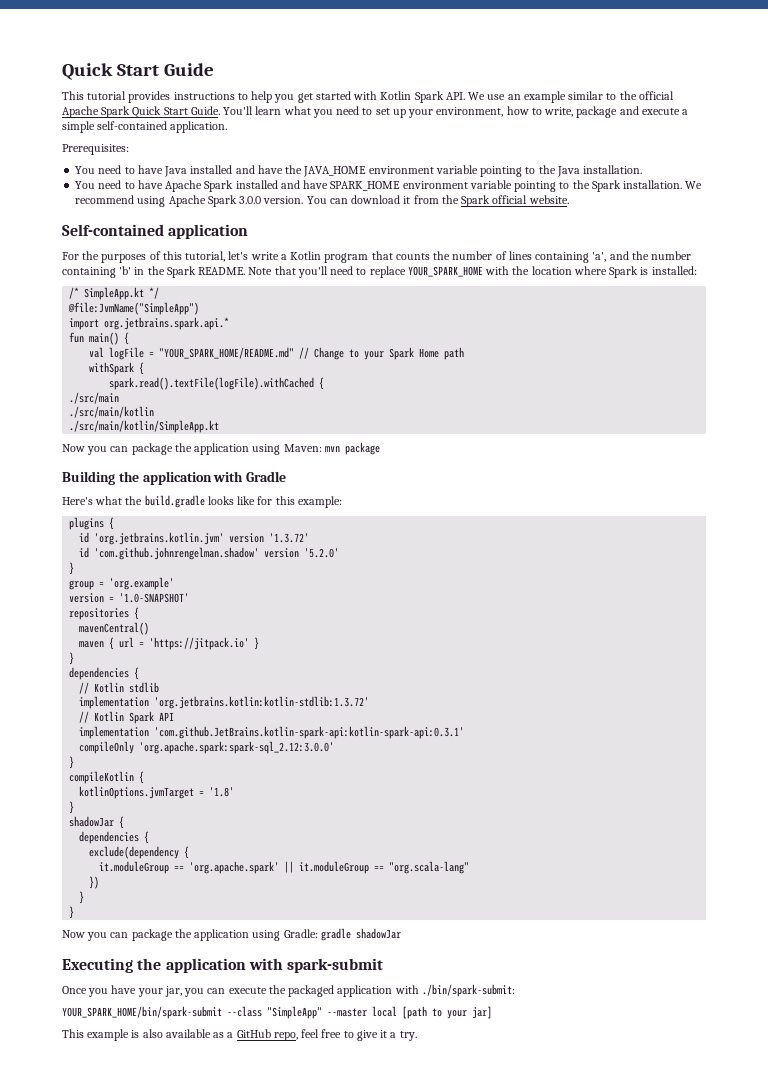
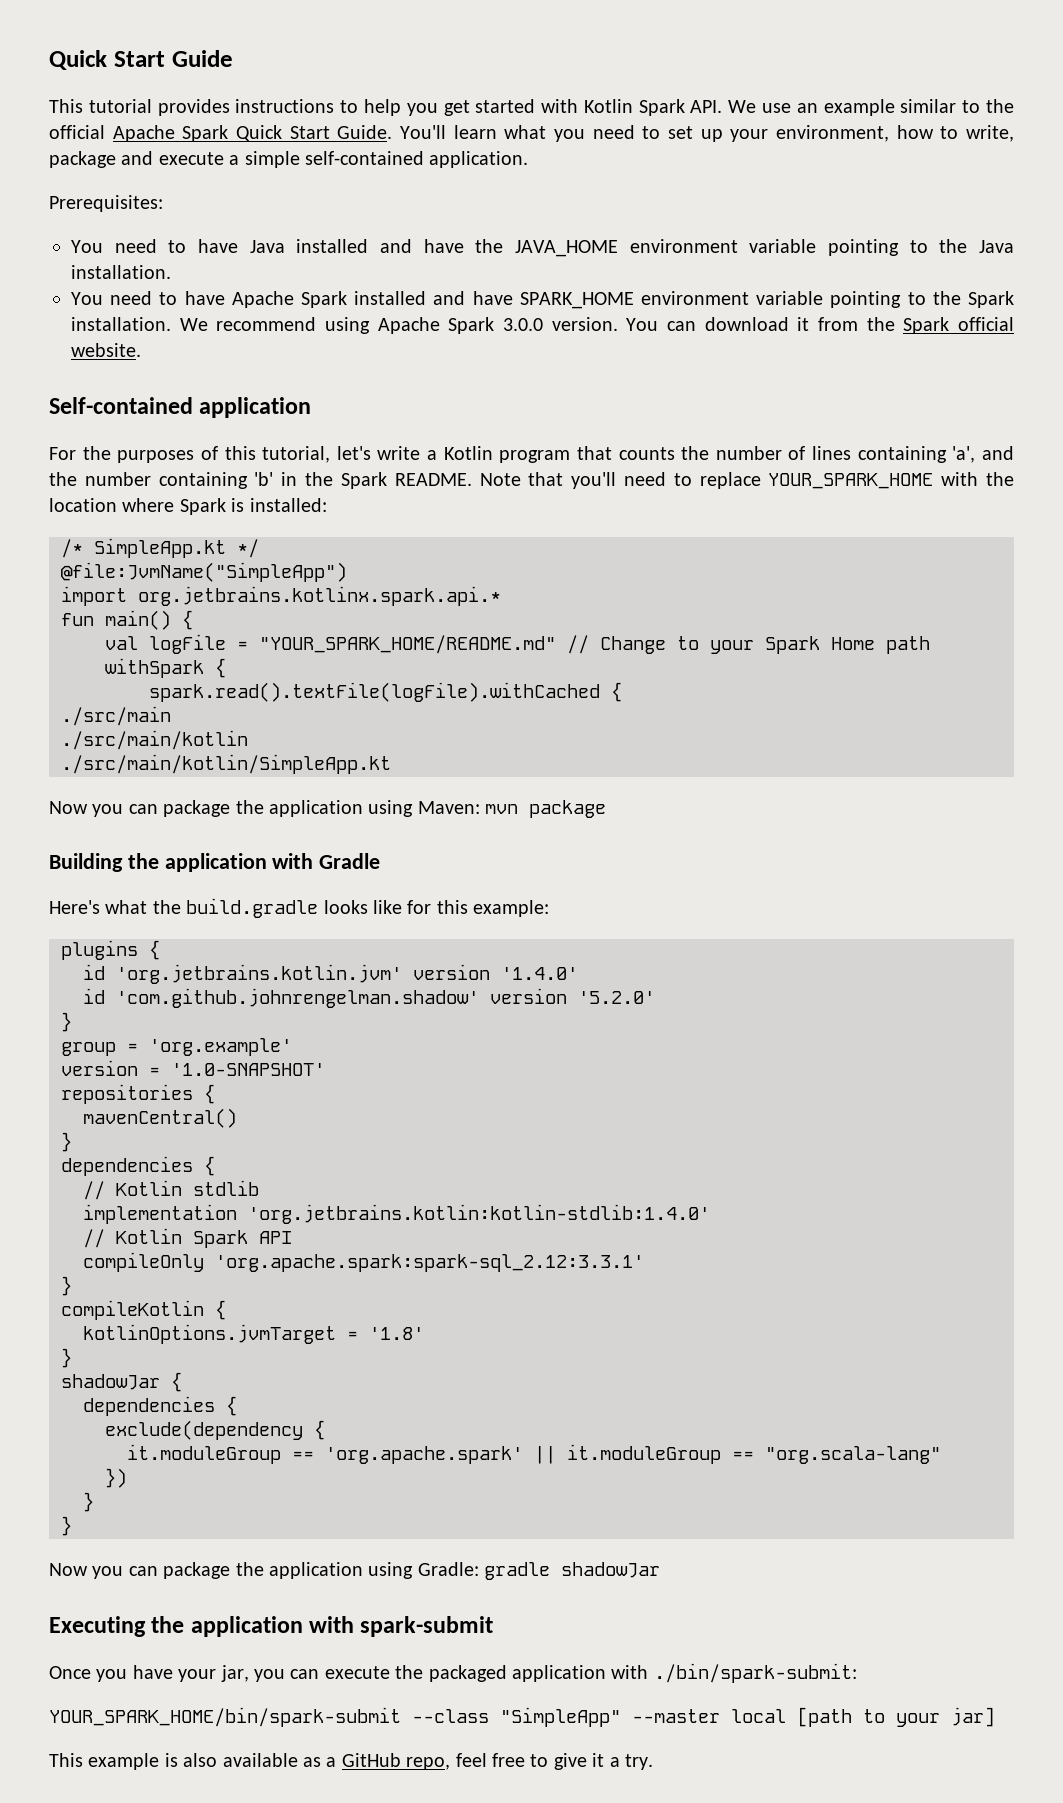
[104,317,230,330] org.jetbrains.spark.api.* -> [138,586,501,606] org.jetbrains.kotlinx.spark.api.*
[269,533,310,543] '1.3.72' -> [501,967,578,980] '1.4.0'
[79,637,260,650] // maven { url = 'https://jitpack.io' } -> (237, 1118) none
[154,696,370,709] 'org.jetbrains.kotlin:kotlin-stdlib:1.3.72' -> [248,1204,710,1224] 'org.jetbrains.kotlin:kotlin-stdlib:1.4.0'
[79,726,465,739] // implementation 'com.github.JetBrains.kotlin-spark-api:kotlin-spark-api:0.3.1' -> (292, 1237) none
[139,741,335,754] 'org.apache.spark:spark-sql_2.12:3.0.0' -> [215,1254,644,1272] 'org.apache.spark:spark-sql_2.12:3.3.1'

